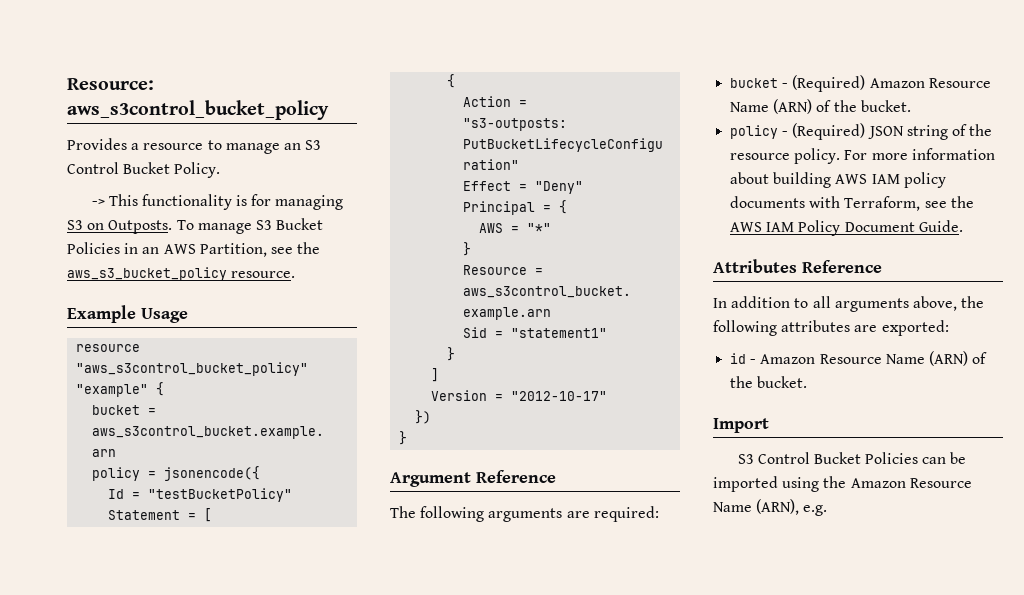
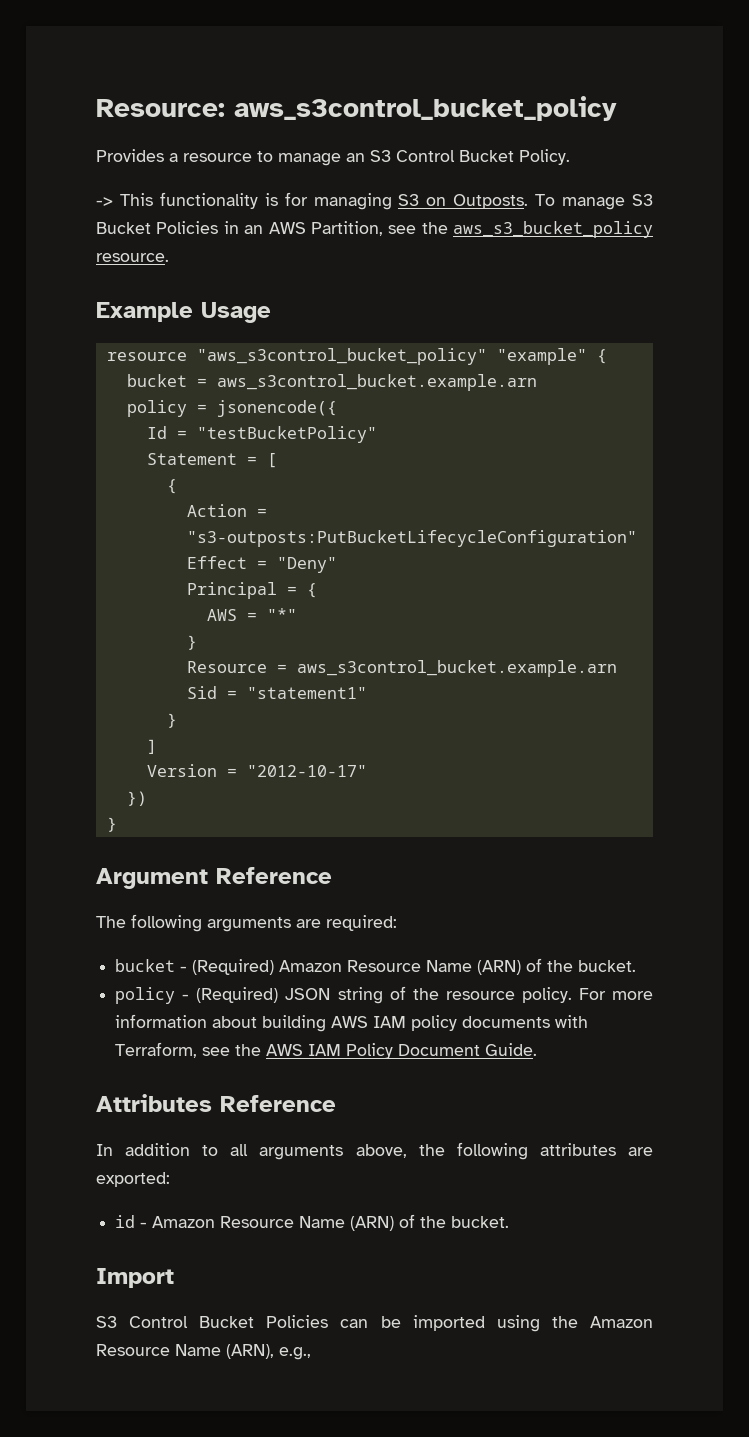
[803,505,828,516] e.g. -> [279,1347,311,1360] e.g.,

